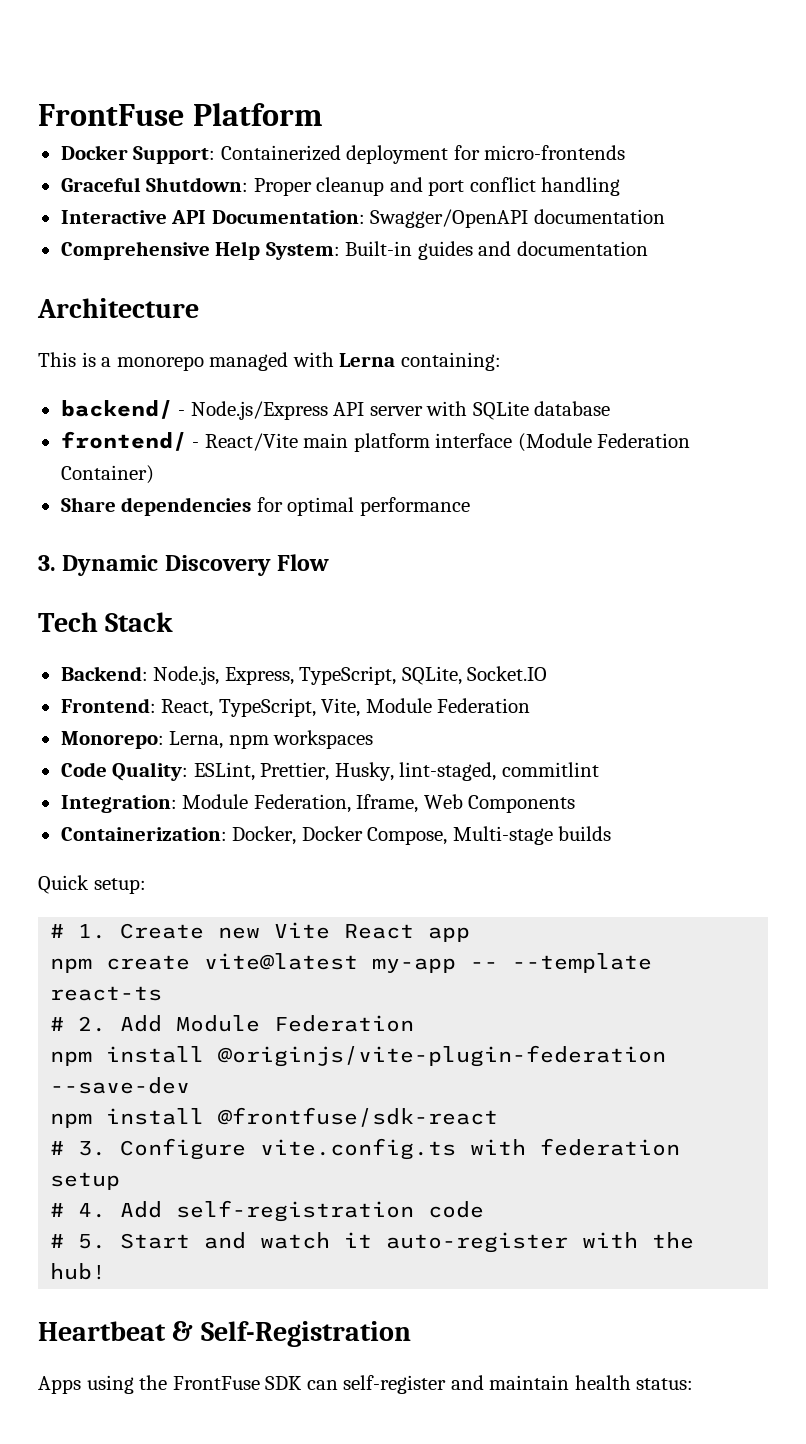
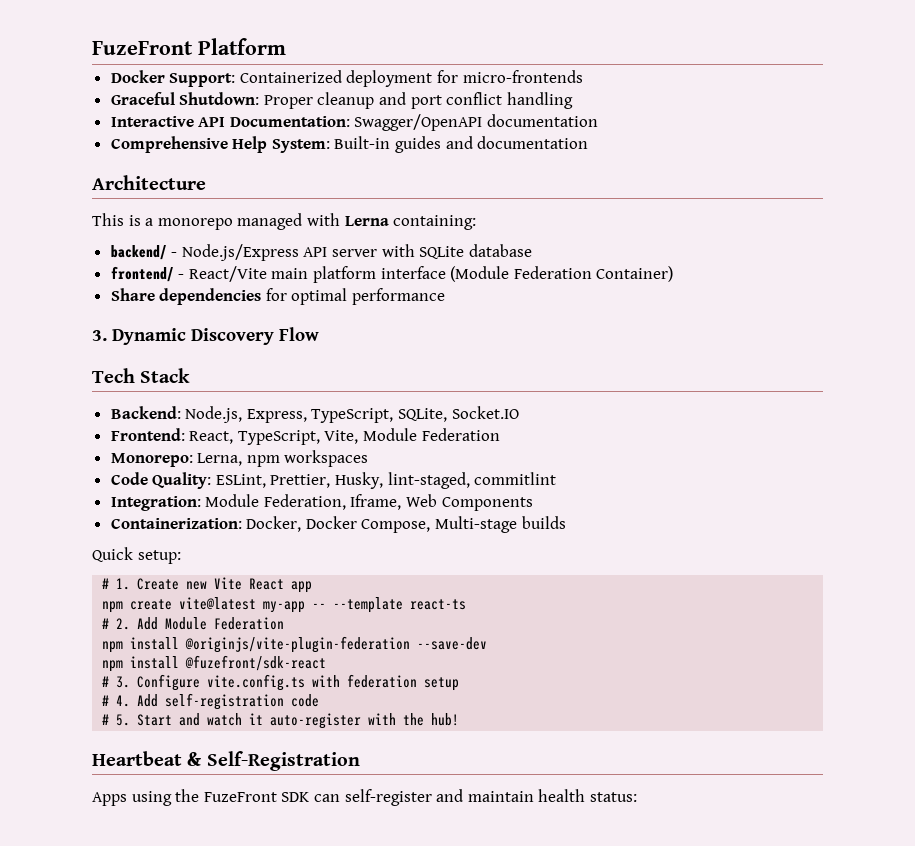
[38,104,184,126] FrontFuse -> [92,41,193,55] FuzeFront
[218,1107,499,1127] @frontfuse/sdk-react -> [185,655,327,671] @fuzefront/sdk-react
[172,1376,260,1390] FrontFuse -> [203,792,277,802] FuzeFront

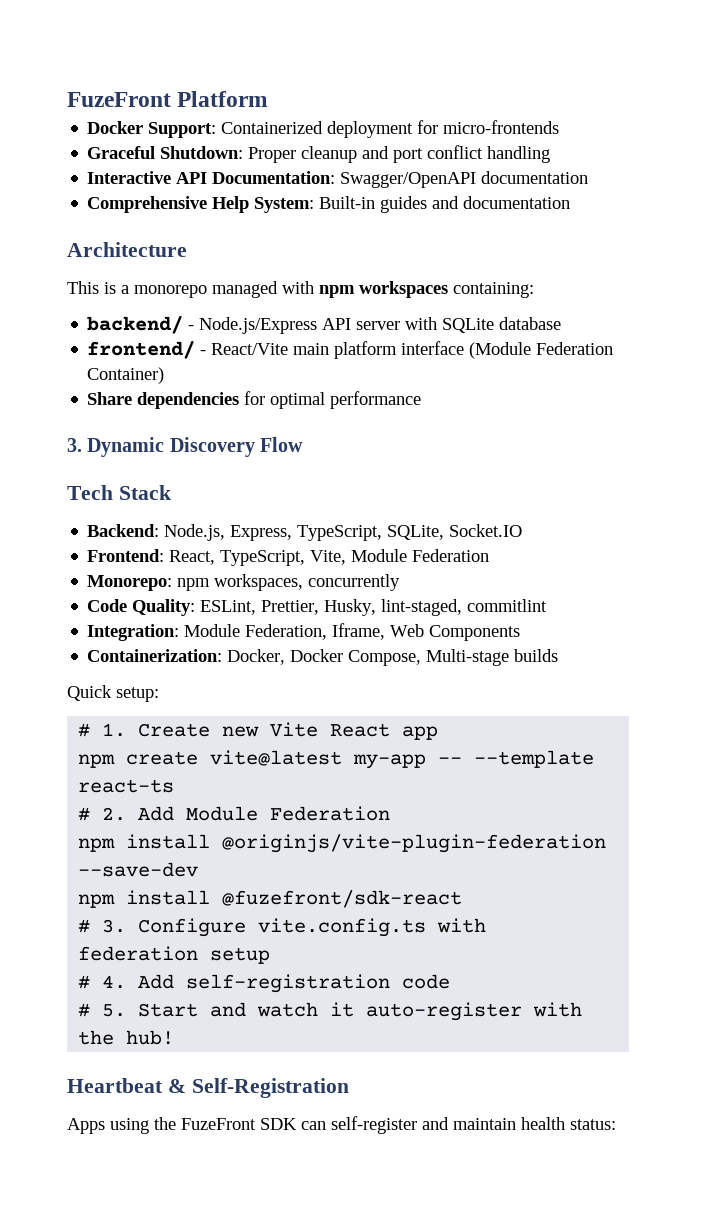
[344,216,389,226] Lerna -> [319,281,448,298] npm workspaces
[197,450,369,467] Lerna, npm workspaces -> [177,574,401,591] npm workspaces, concurrently

